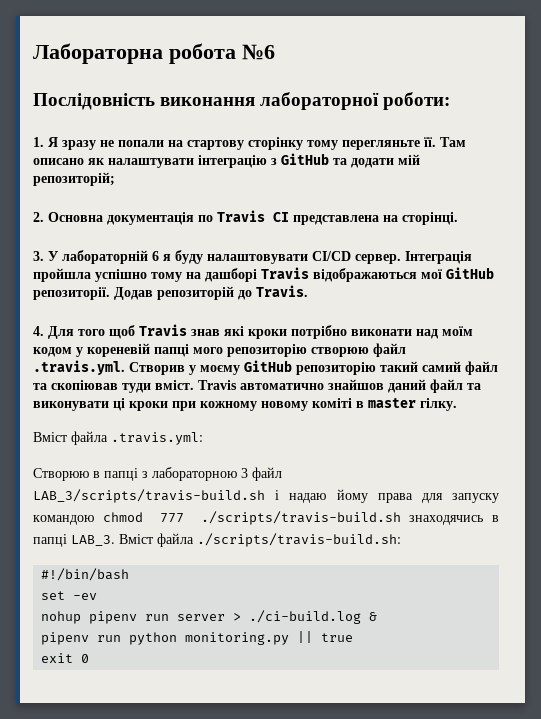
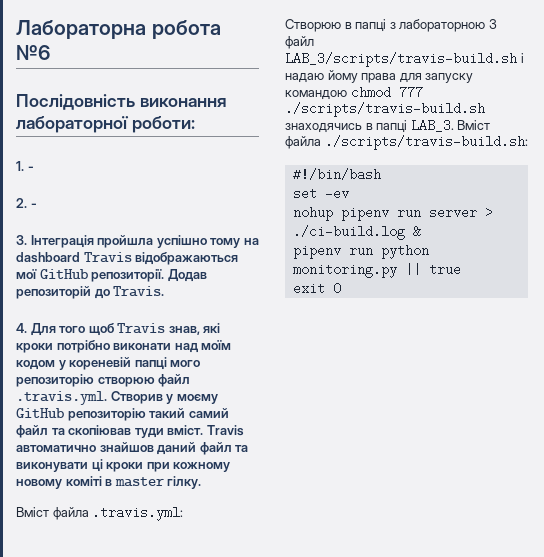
[48,137,466,150] [33,153,420,168] [33,172,115,186] [33,210,458,225] [33,250,401,264] Я зразу не попали на стартову сторінку тому перегляньте її. Там описано як налаштувати інтеграцію з GitHub та додати мій репозиторій; // 2. Основна документація по Travis CI представлена на сторінці. // 3. У лабораторній 6 я буду налаштовувати CI/CD сервер. -> [27,166,34,171] [16,198,37,208] [16,235,27,245] - // 2. - // 3.
[205,268,257,282] дашборі -> [16,252,80,263] dashboard
[191,329,220,336] знав -> [168,326,200,335] знав,

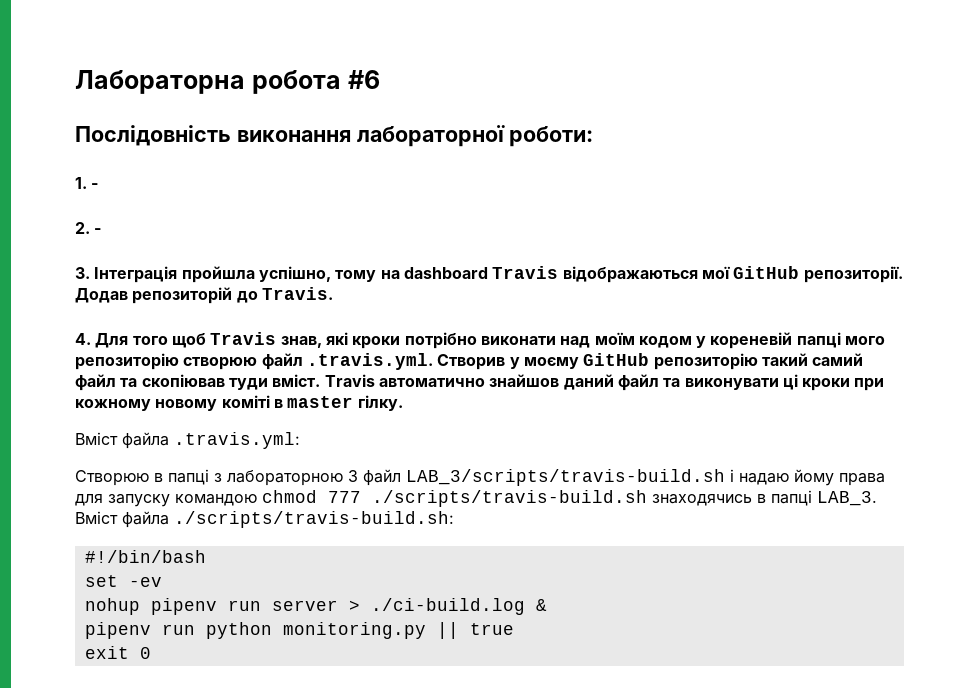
[16,45,50,60] №6 -> [347,70,380,89] #6
[156,235,207,248] успішно -> [258,266,331,282] успішно,

